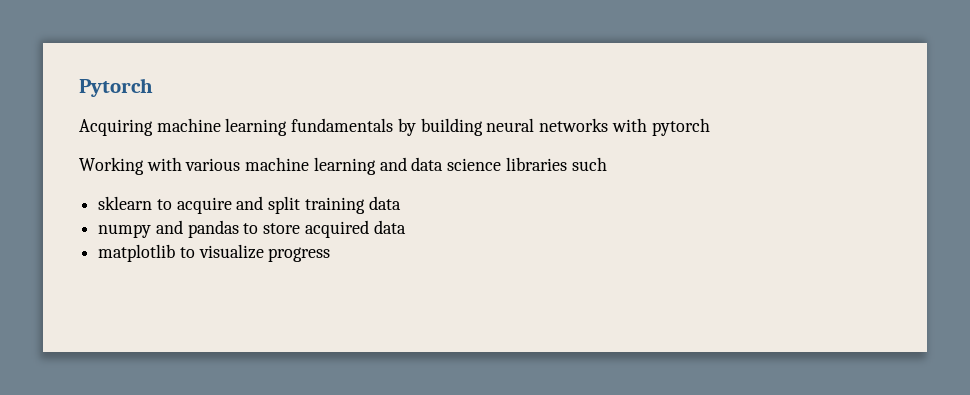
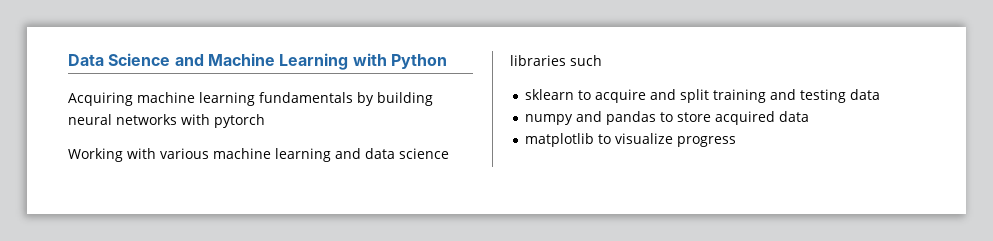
[79,78,153,97] Pytorch -> [68,53,447,70] Data Science and Machine Learning with Python
(365, 205) none -> [770,89,847,103] and testing

